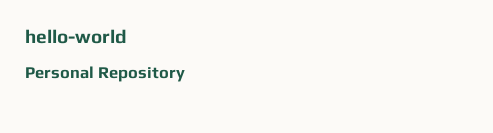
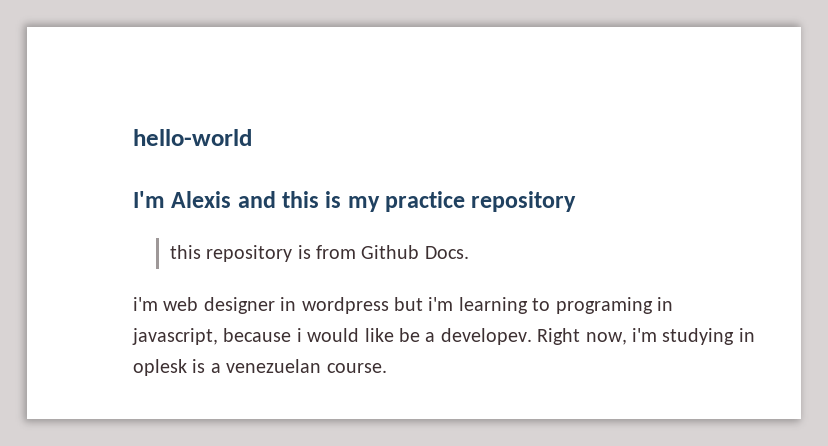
[25,66,186,82] Personal Repository -> [133,191,577,212] [169,245,469,262] [133,297,673,314] [132,328,755,345] [133,359,387,376] I'm Alexis and this is my practice repository // this repository is from Github Docs. // i'm web designer in wordpress but i'm learning to programing in javascript, because i would like be a developev. Right now, i'm studying in oplesk is a venezuelan course.

